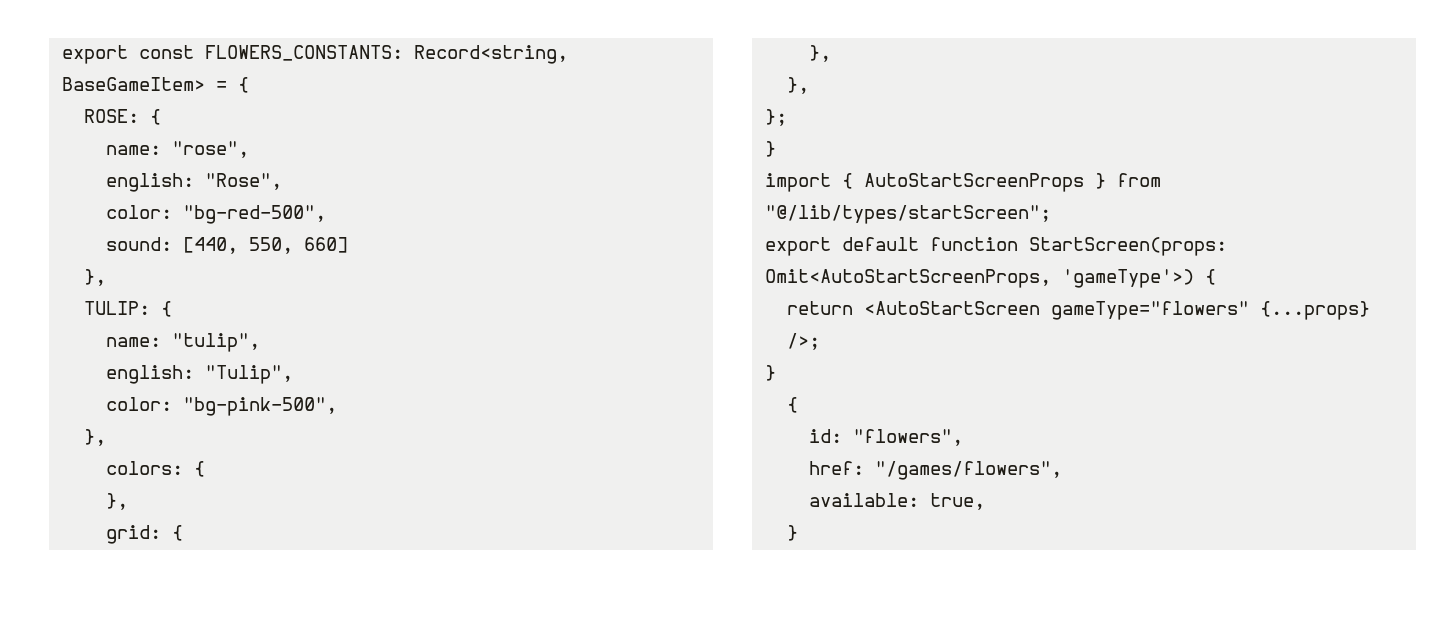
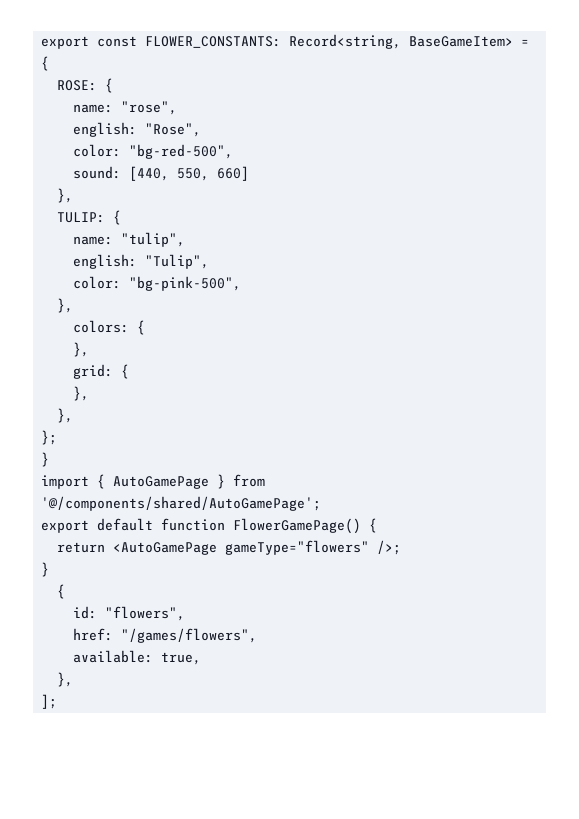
[204,45,403,61] FLOWERS_CONSTANTS: -> [145,36,282,48] FLOWER_CONSTANTS:
[863,173,1084,192] AutoStartScreenProps -> [113,476,210,489] AutoGamePage
[764,205,1051,224] "@/lib/types/startScreen"; -> [41,496,322,511] '@/components/shared/AutoGamePage';
[1028,237,1227,256] [764,269,1194,288] StartScreen(props: Omit<AutoStartScreenProps, 'gameType'>) -> [233,518,362,534] FlowerGamePage()
[863,301,1370,320] <AutoStartScreen gameType="flowers" {...props} -> [113,540,370,555] <AutoGamePage gameType="flowers"
[786,525,798,541] } -> [57,672,74,687] [41,694,58,709] }, // ];

